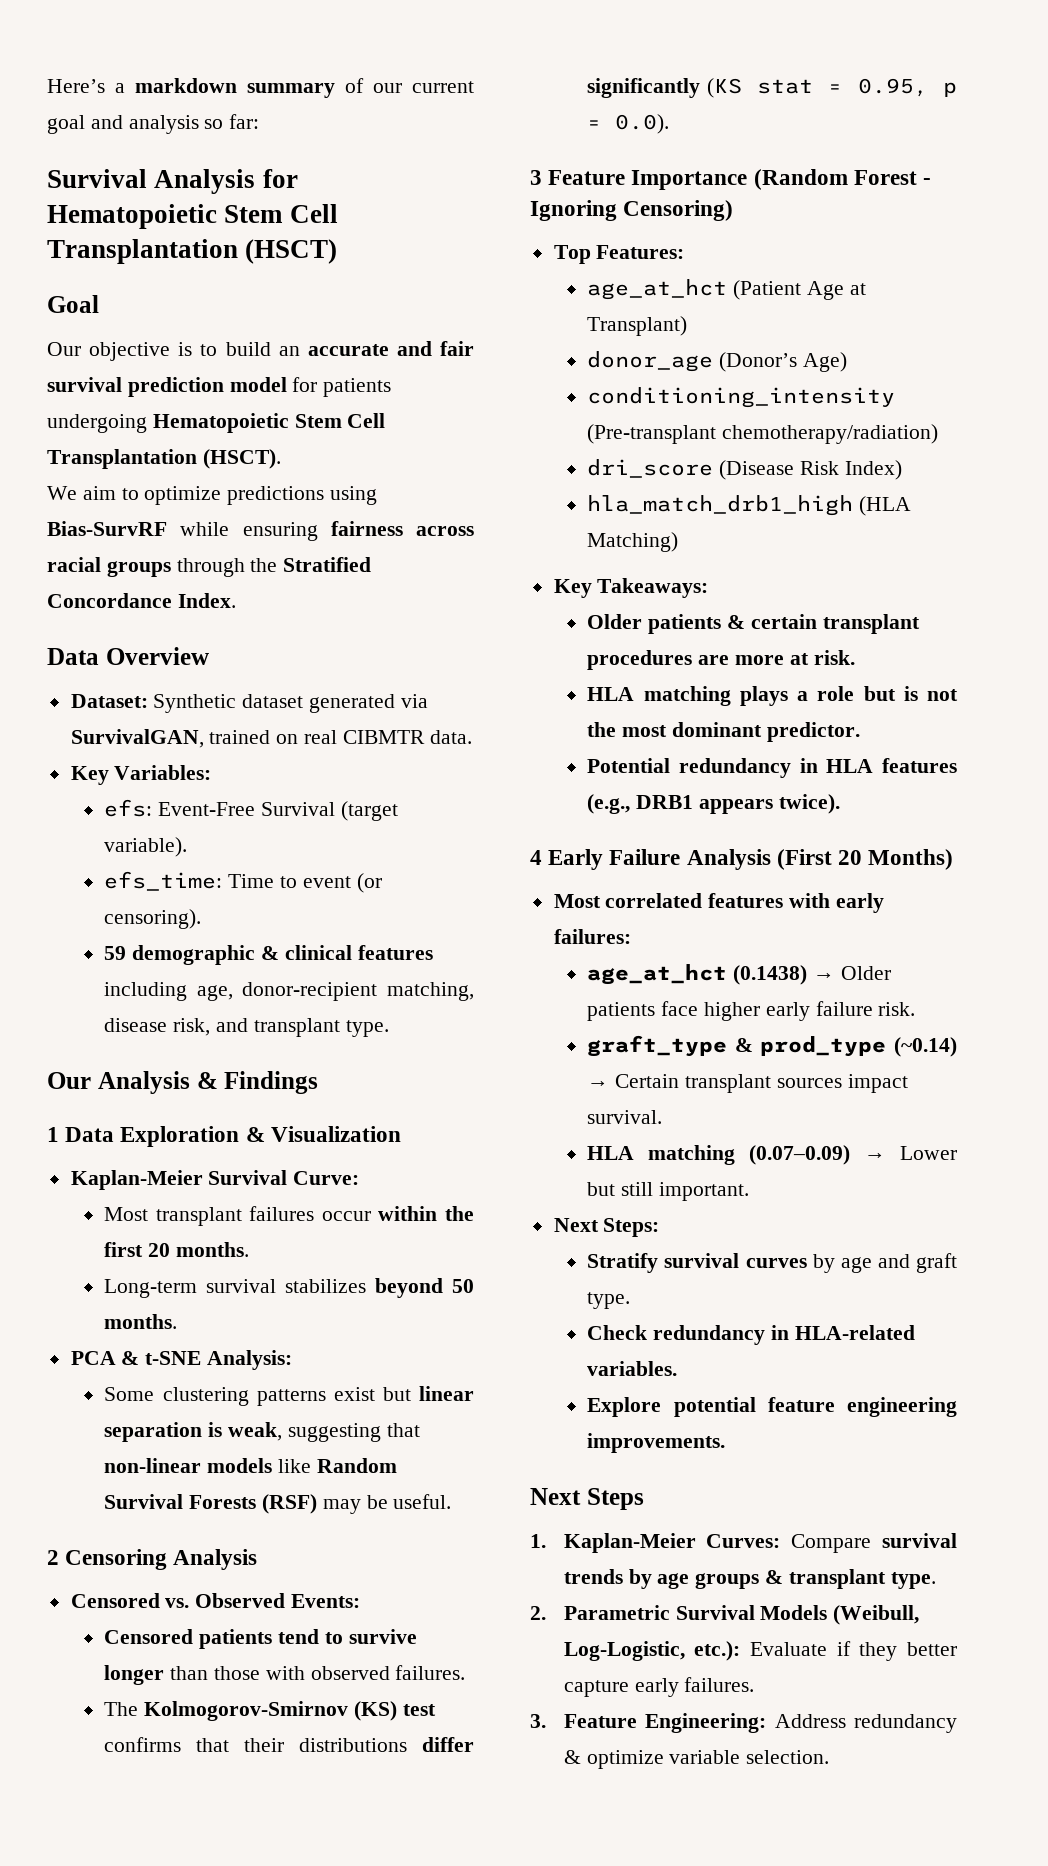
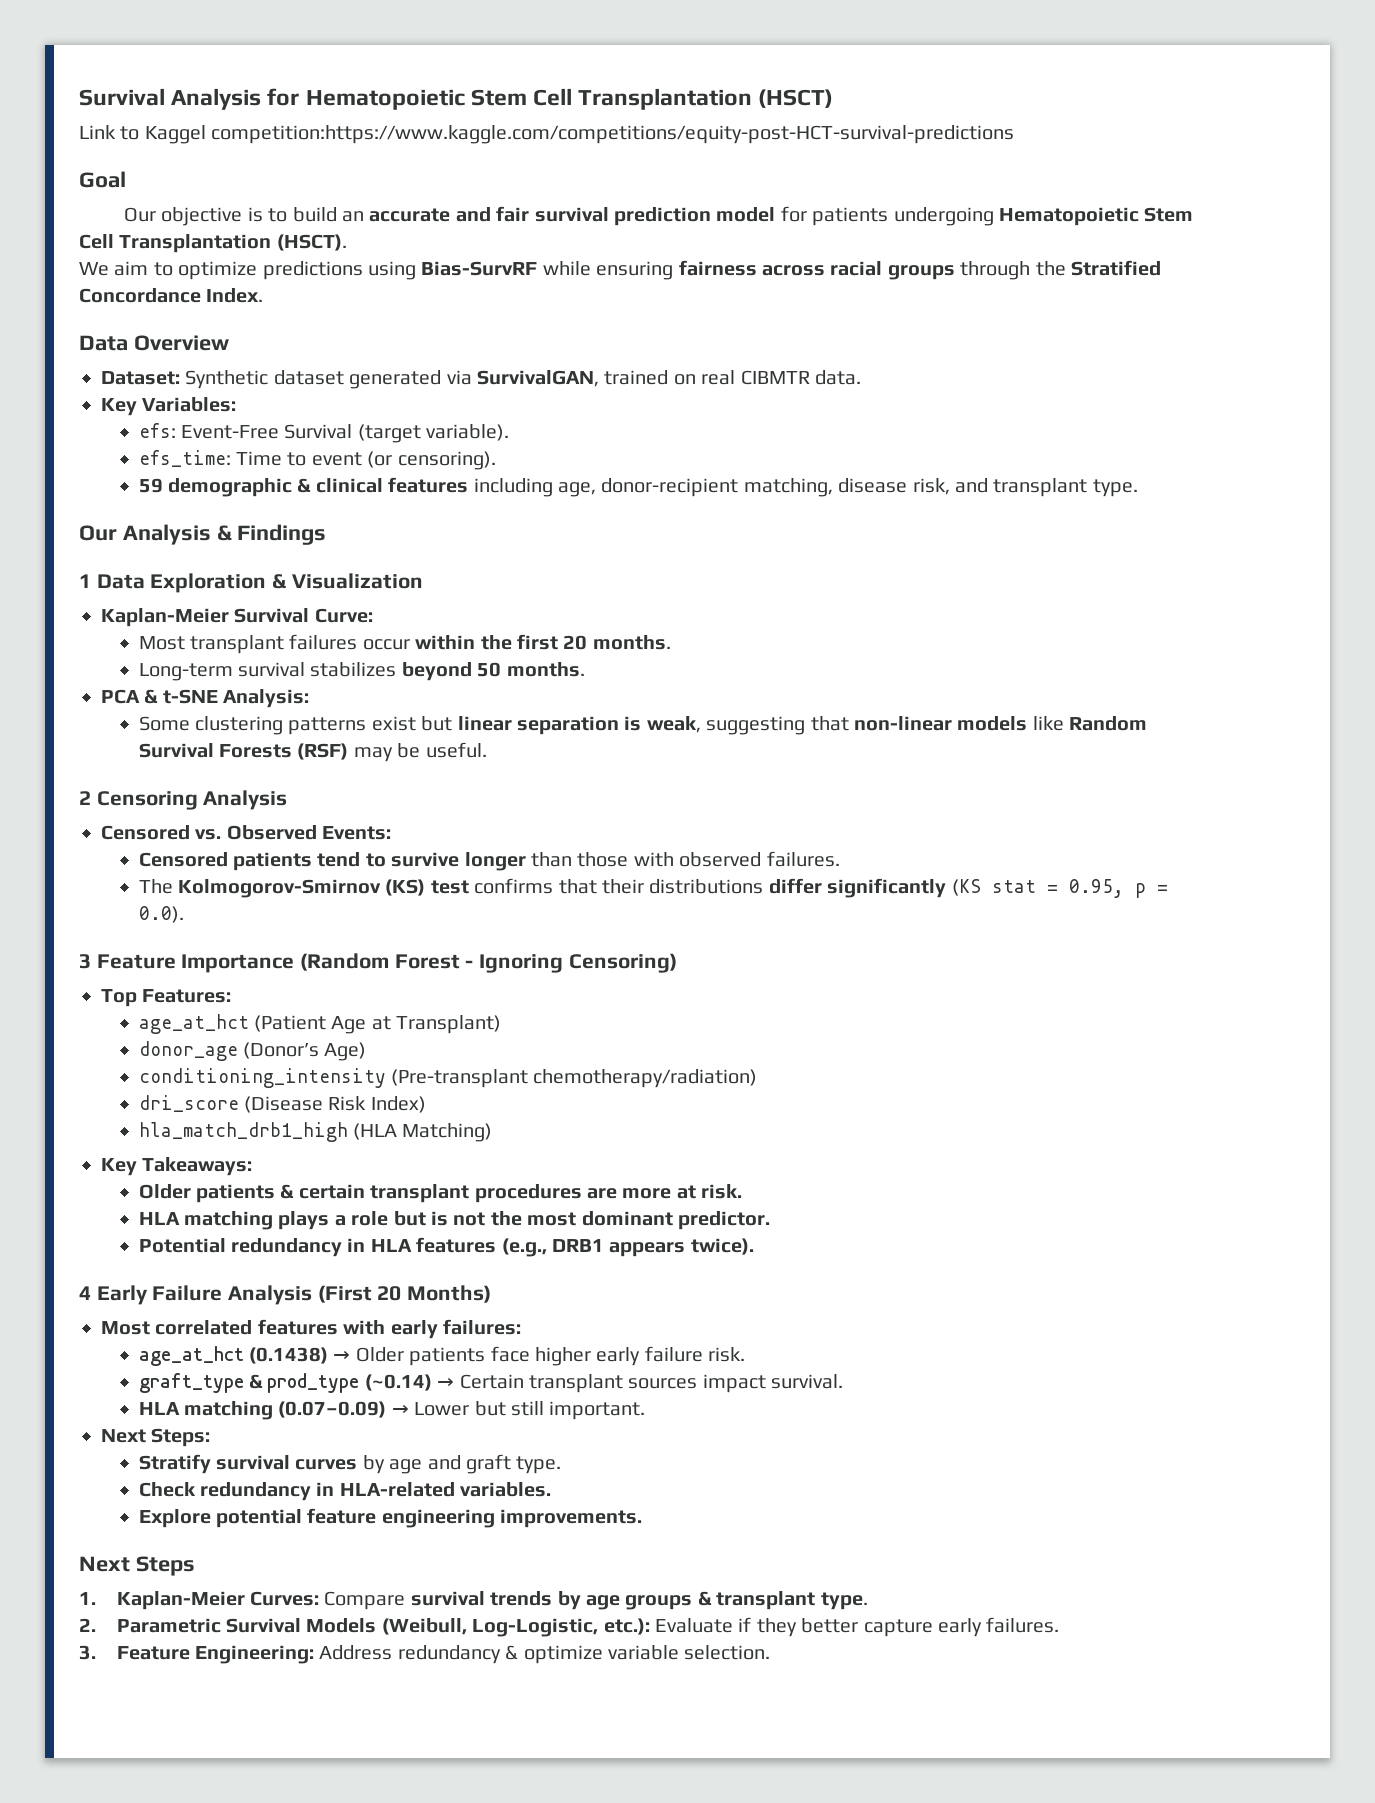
[47,78,474,98] [47,114,260,134] Here’s a markdown summary of our current goal and analysis so far: // -> (79, 97) none
(338, 251) none -> [79,125,1015,144] // Link to Kaggel competition:https://www.kaggle.com/competitions/equity-post-HCT-survival-predictions

